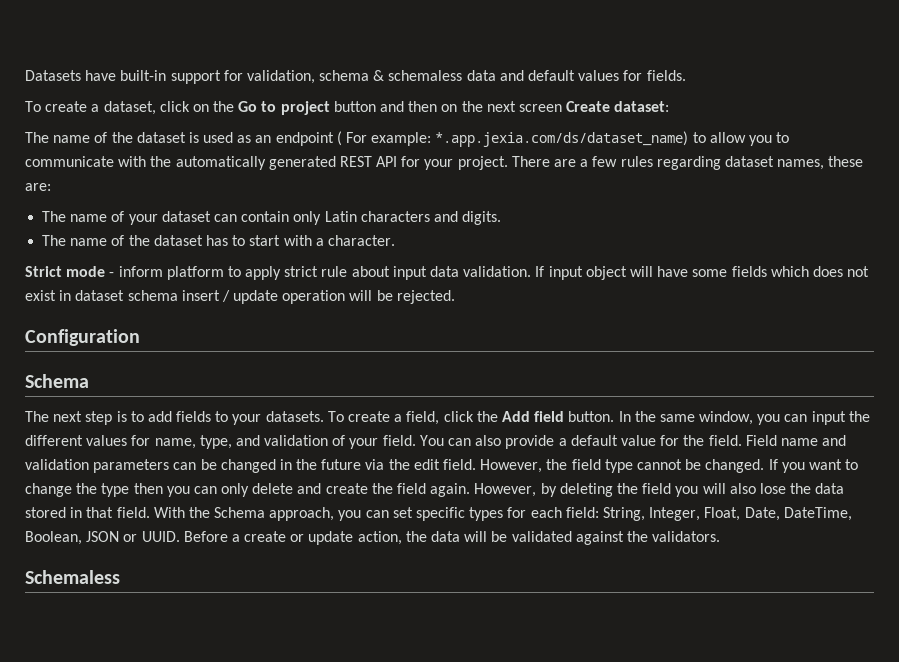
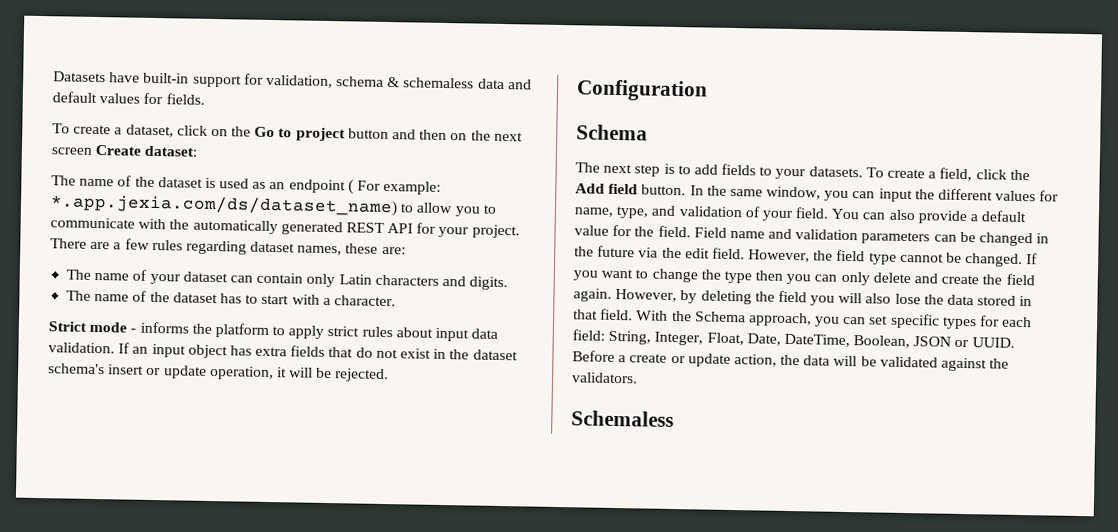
[118,266,163,277] inform -> [139,321,212,335] informs the
[321,266,348,277] rule -> [361,326,393,338] rules
(545, 271) none -> [132,346,149,354] an
[629,266,870,277] [25,290,346,304] will have some fields which does not exist in dataset schema insert / update operation -> [229,345,518,361] [48,363,287,381] has extra fields that do not exist in the dataset schema's insert or update operation, it

